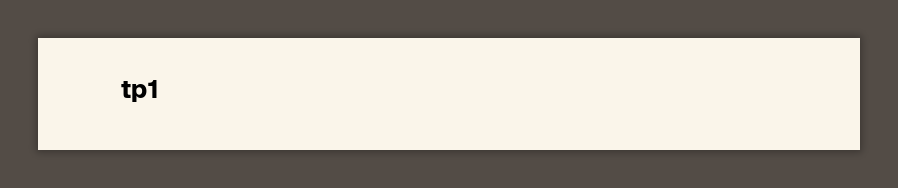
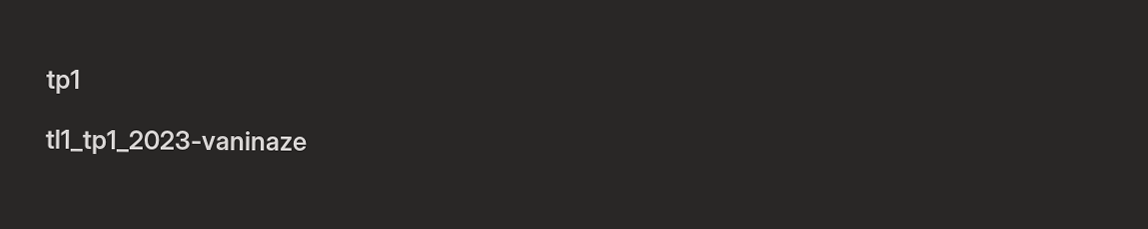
(159, 91) none -> [45,129,307,156] // tl1_tp1_2023-vaninaze

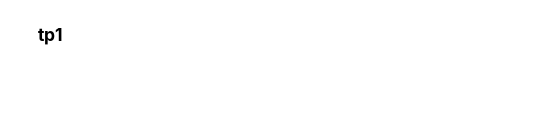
[45,129,307,156] // tl1_tp1_2023-vaninaze -> (63, 36) none

